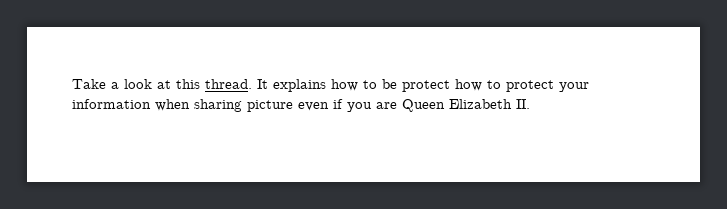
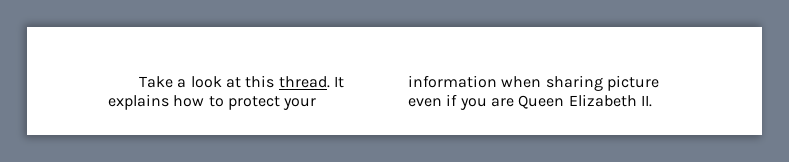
[382,79,501,92] be protect how to -> (224, 101) none

